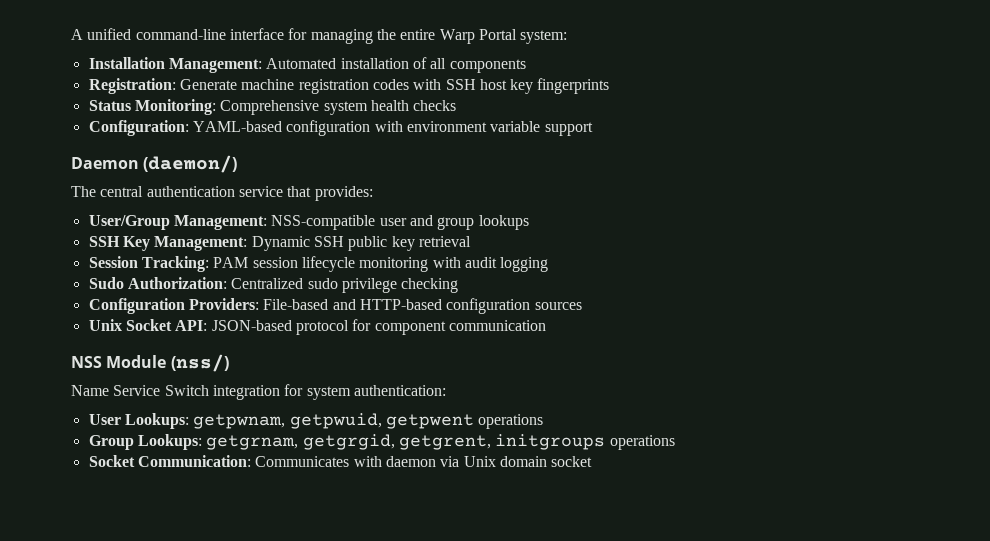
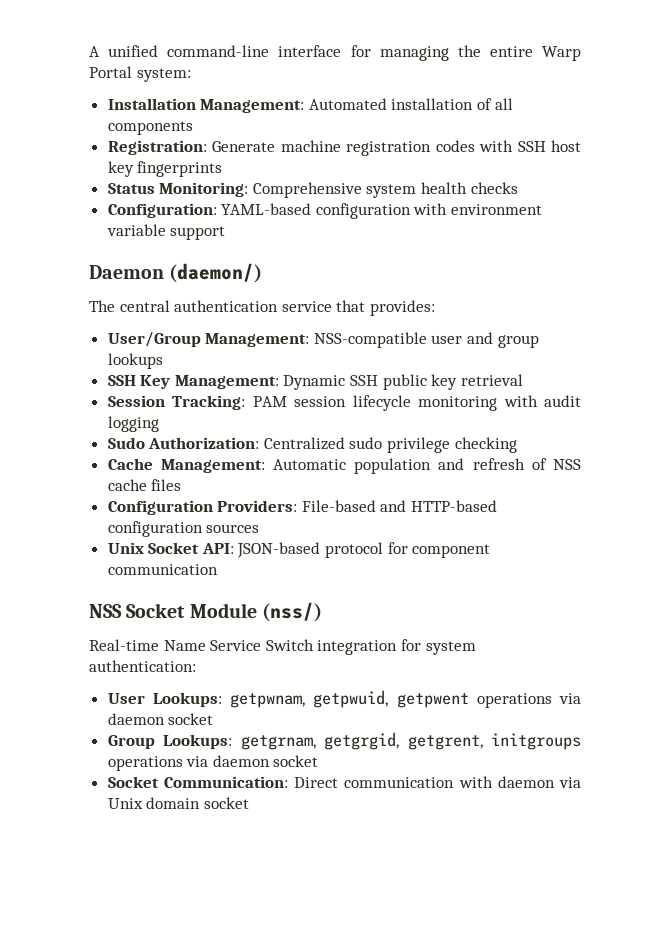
(459, 285) none -> [107,458,582,474] [107,479,182,491] // Cache Management: Automatic population and refresh of NSS cache files
(102, 362) none -> [126,603,186,618] Socket
(229, 363) none -> [89,639,159,651] Real-time
(544, 421) none -> [559,693,581,704] [107,713,214,725] via daemon socket
(675, 442) none -> [186,755,319,767] via daemon socket
[255,456,350,467] Communicates -> [294,777,455,788] Direct communication

